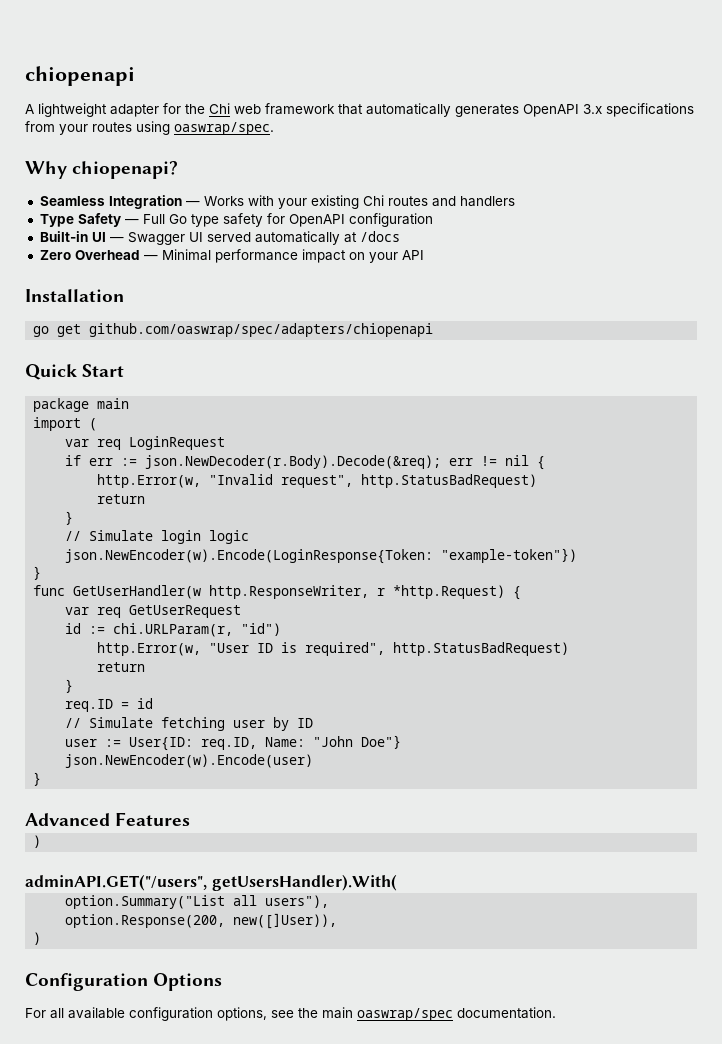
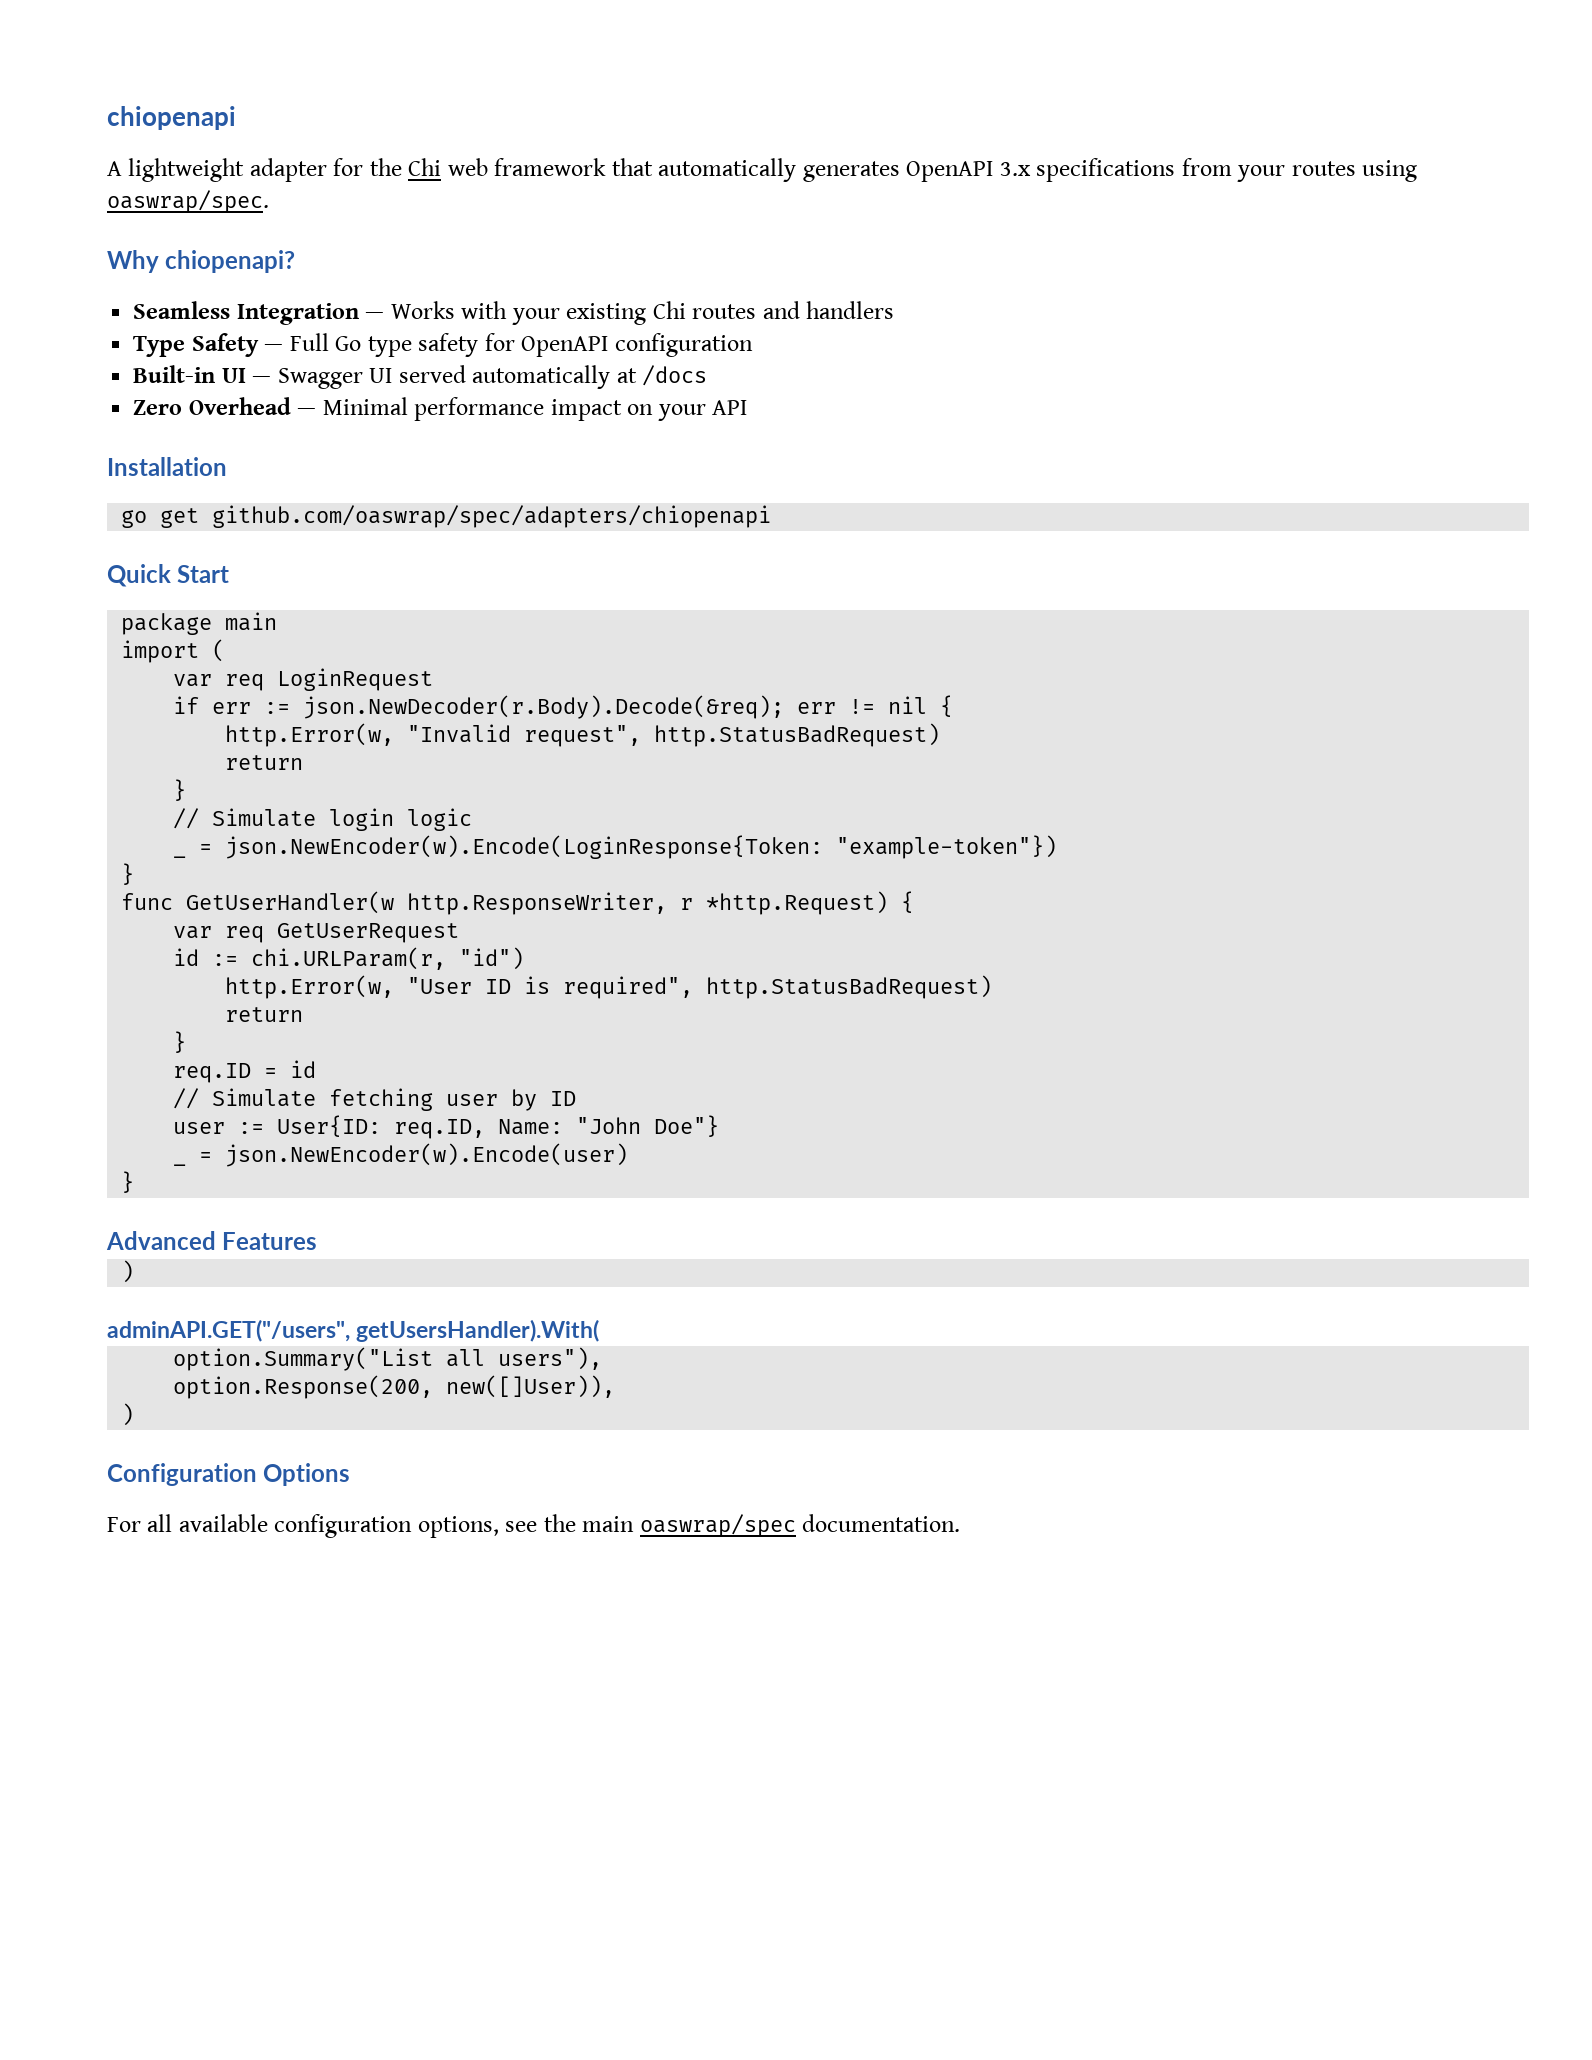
(250, 537) none -> [173,854,187,858] [199,844,213,854] _ =
(402, 742) none -> [173,1162,187,1166] [199,1152,213,1162] _ =

